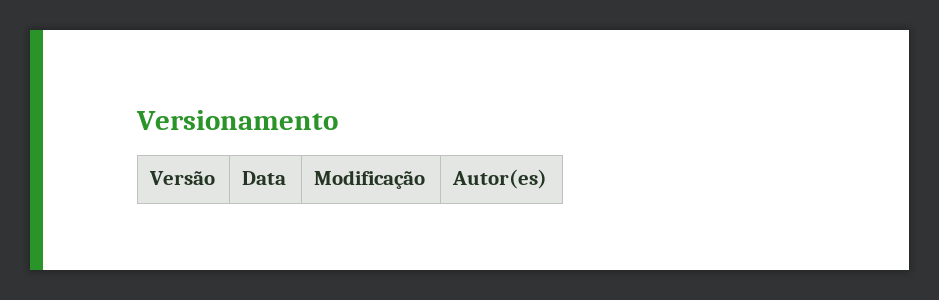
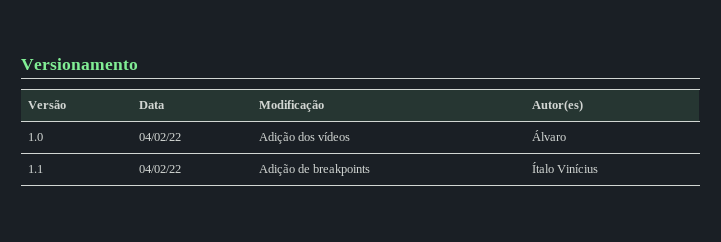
(548, 179) none -> [27,133,43,141] [138,133,181,141] [258,132,351,144] [531,130,566,141] [27,165,43,173] [138,165,181,173] [258,164,371,176] [531,162,599,173] // 1.0 | 04/02/22 | Adição dos vídeos | Álvaro // 1.1 | 04/02/22 | Adição de breakpoints | Ítalo Vinícius

